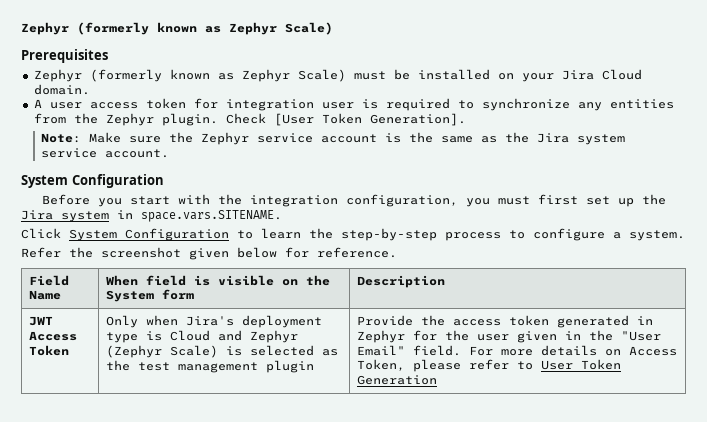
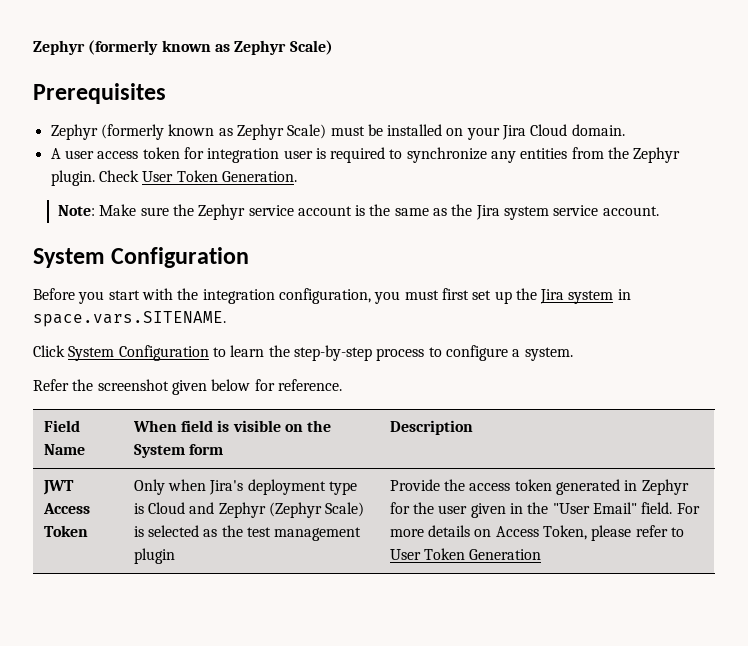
[273,113,466,126] [User Token Generation]. -> [142,170,297,182] User Token Generation.

